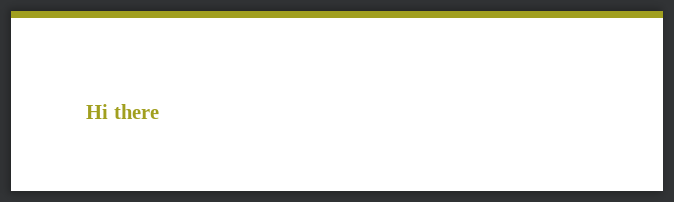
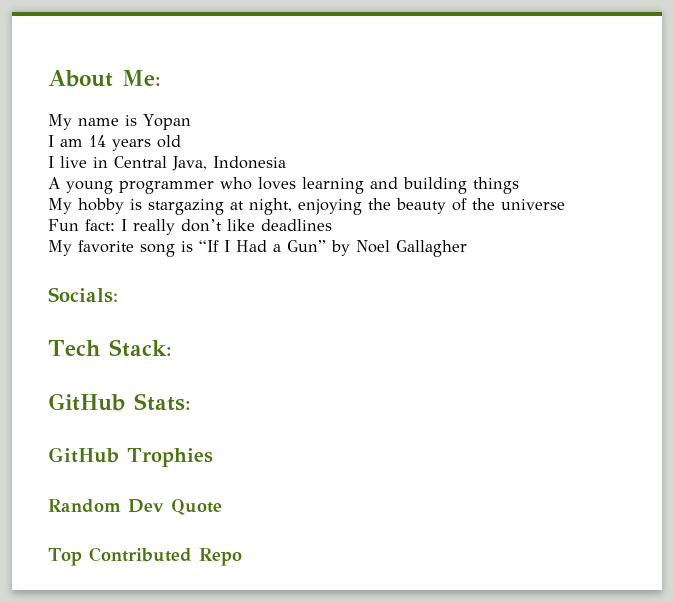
[86,104,159,119] Hi there -> [48,70,161,87] [48,114,191,130] [48,135,181,151] [48,156,286,171] [48,177,519,194] [48,198,565,215] [48,219,332,235] [48,240,467,257] [48,287,118,303] [48,339,172,357] [48,393,191,411] [48,447,213,467] [48,499,222,515] [48,547,242,566] About Me: // My name is Yopan // I am 14 years old // I live in Central Java, Indonesia // A young programmer who loves learning and building things // My hobby is stargazing at night, enjoying the beauty of the universe // Fun fact: I really don’t like deadlines // My favorite song is “If I Had a Gun” by Noel Gallagher // Socials: // Tech Stack: // GitHub Stats: // GitHub Trophies // Random Dev Quote // Top Contributed Repo

